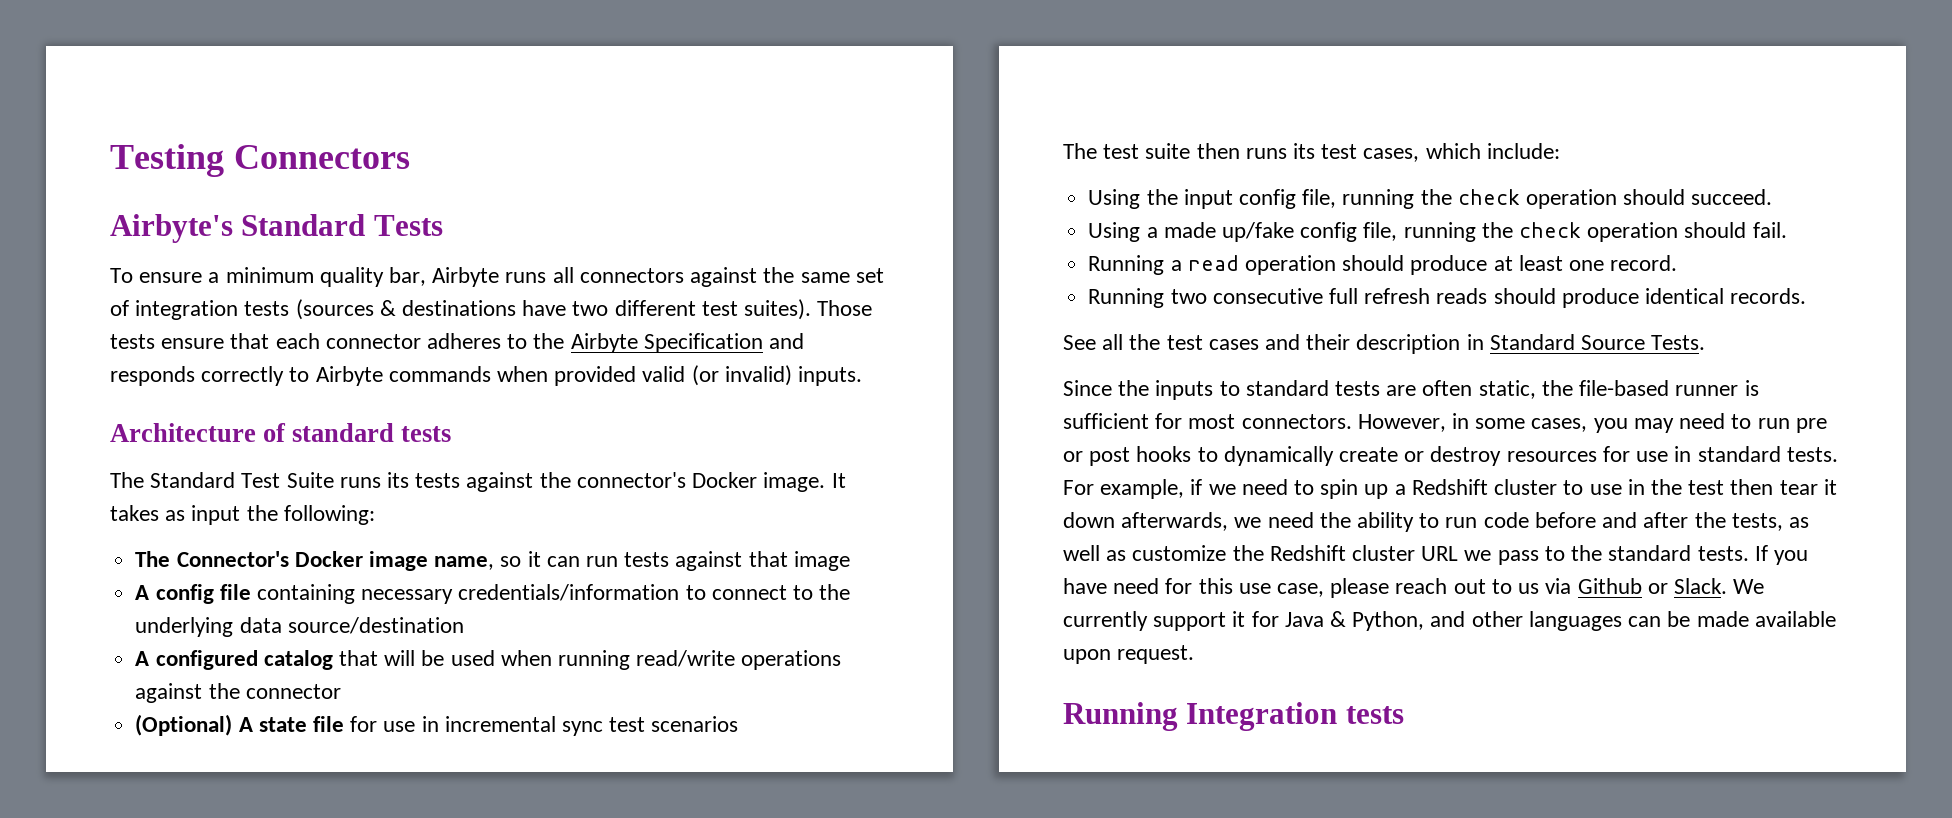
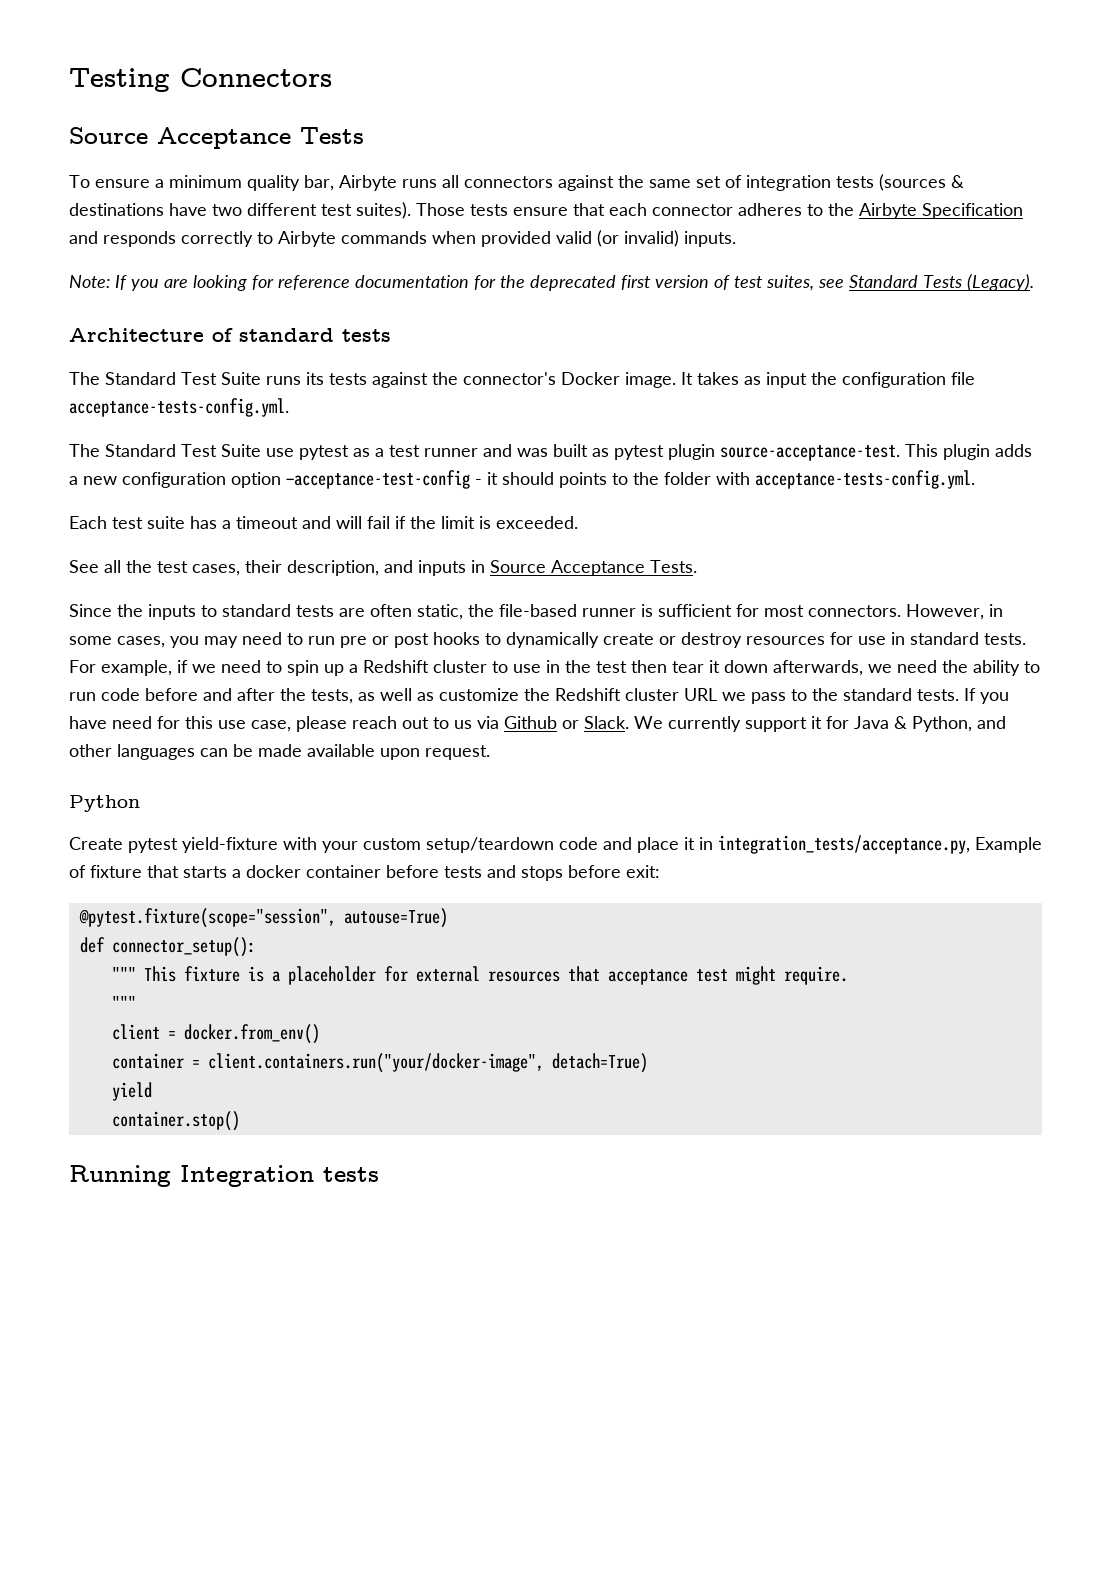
[110,214,366,243] Airbyte's Standard -> [69,127,291,149] Source Acceptance
(863, 376) none -> [69,274,1034,291] // Note: If you are looking for reference documentation for the deprecated first version of test suites, see Standard Tests (Legacy).
[283,505,375,525] [135,551,850,571] [135,584,851,604] [135,617,464,637] [135,650,842,670] [135,683,341,703] [135,714,739,736] [1063,143,1560,162] [1088,189,1773,209] [1088,222,1787,242] [1088,255,1678,275] [1088,288,1807,308] [1063,334,1646,354] following: // The Connector's Docker image name, so it can run tests against that image // A config file containing necessary credentials/information to connect to the underlying data source/destination // A configured catalog that will be used when running read/write operations against the connector // (Optional) A state file for use in incremental sync test scenarios // The test suite then runs its test cases, which include: // Using the input config file, running the check operation should succeed. // Using a made up/fake config file, running the check operation should fail. // Running a read operation should produce at least one record. // Running two consecutive full refresh reads should produce identical records. // See all the test cases and their description in Standard Source -> [842,372,975,388] [69,398,289,417] [69,444,1032,461] [69,470,975,489] [69,516,578,529] [69,560,645,576] configuration file acceptance-tests-config.yml. // The Standard Test Suite use pytest as a test runner and was built as pytest plugin source-acceptance-test. This plugin adds a new configuration option —acceptance-test-config - it should points to the folder with acceptance-tests-config.yml. // Each test suite has a timeout and will fail if the limit is exceeded. // See all the test cases, their description, and inputs in Source Acceptance
(1195, 654) none -> [69,795,140,812] [69,835,1042,854] [69,865,660,881] [78,908,448,928] [79,937,256,957] [111,966,848,985] [111,996,136,1010] [111,1024,320,1044] [111,1053,648,1073] [111,1082,152,1101] [111,1111,240,1131] // Python // Create pytest yield-fixture with your custom setup/teardown code and place it in integration_tests/acceptance.py, Example of fixture that starts a docker container before tests and stops before exit: // @pytest.fixture(scope="session", autouse=True) // def connector_setup(): // """ This fixture is a placeholder for external resources that acceptance test might require. // """ // client = docker.from_env() // container = client.containers.run("your/docker-image", detach=True) // yield // container.stop()

